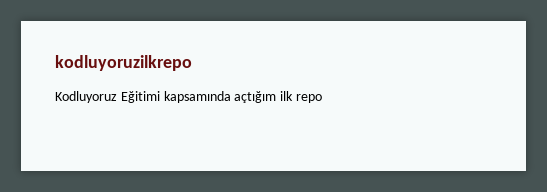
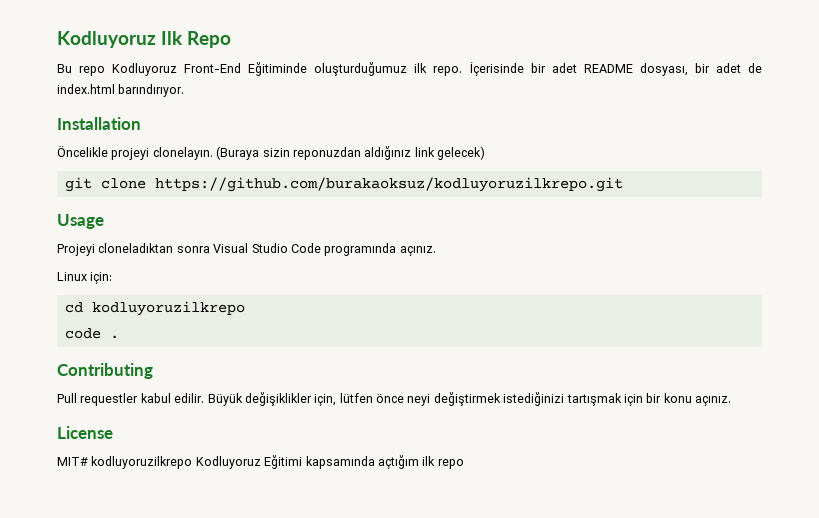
[55,55,192,71] kodluyoruzilkrepo // -> [57,31,232,48] [57,62,763,76] [57,84,185,97] [57,117,141,130] [57,146,485,160] [64,177,623,192] [57,214,104,229] [57,243,436,256] [57,272,113,284] [64,301,245,316] [64,328,119,339] [57,363,153,379] [57,392,731,406] [57,426,113,439] [57,456,193,469] Kodluyoruz Ilk Repo // Bu repo Kodluyoruz Front-End Eğitiminde oluşturduğumuz ilk repo. İçerisinde bir adet README dosyası, bir adet de index.html barındırıyor. // Installation // Öncelikle projeyi clonelayın. (Buraya sizin reponuzdan aldığınız link gelecek) // git clone https://github.com/burakaoksuz/kodluyoruzilkrepo.git // Usage // Projeyi cloneladıktan sonra Visual Studio Code programında açınız. // Linux için: // cd kodluyoruzilkrepo // code . // Contributing // Pull requestler kabul edilir. Büyük değişiklikler için, lütfen önce neyi değiştirmek istediğinizi tartışmak için bir konu açınız. // License // MIT# kodluyoruzilkrepo

